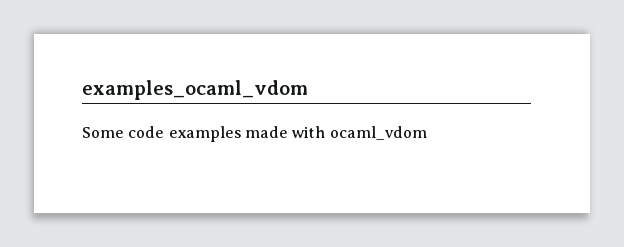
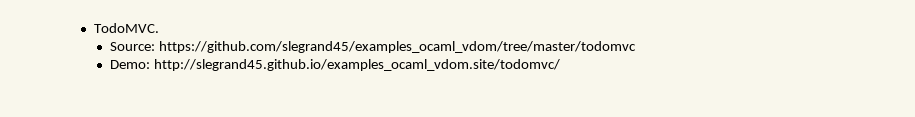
[82,80,308,100] [82,126,427,142] examples_ocaml_vdom // Some code examples made with ocaml_vdom -> [93,23,159,33] [109,41,636,53] [109,59,560,71] TodoMVC. // Source: https://github.com/slegrand45/examples_ocaml_vdom/tree/master/todomvc // Demo: http://slegrand45.github.io/examples_ocaml_vdom.site/todomvc/

